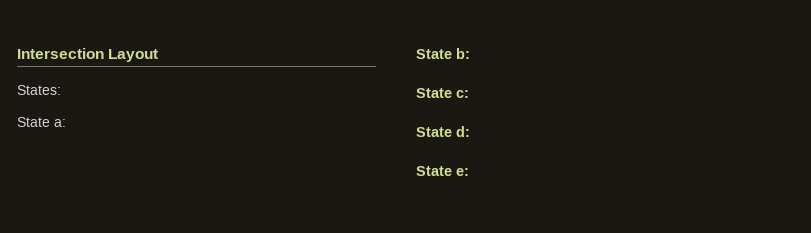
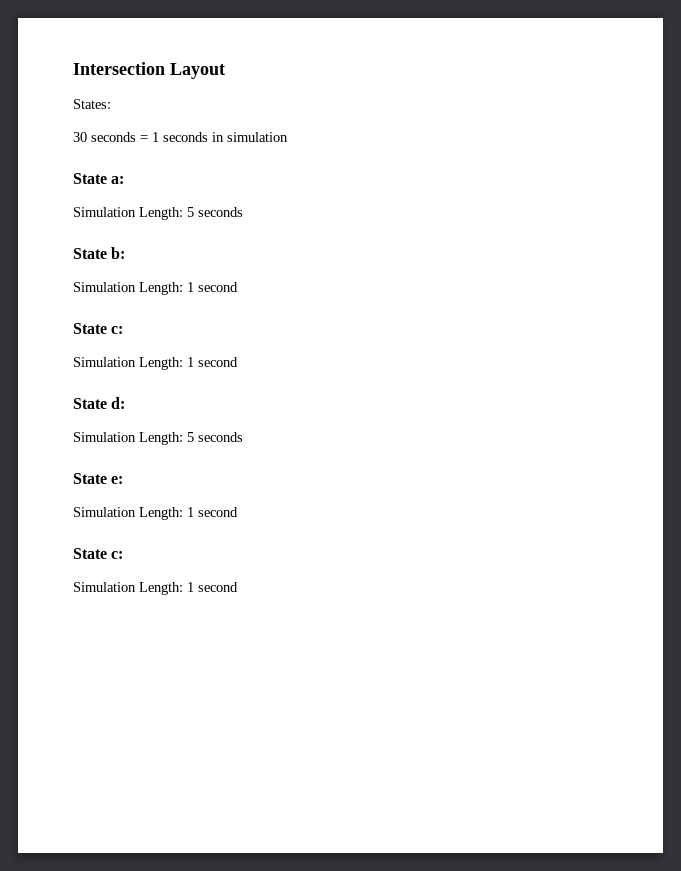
[17,117,66,127] [416,48,470,59] [416,88,469,98] [416,126,470,137] [416,166,469,176] State a: // State b: // State c: // State d: // State e: -> [73,132,288,142] [73,173,125,184] [73,207,243,220] [73,247,126,259] [73,282,238,295] [73,323,124,334] [73,357,238,370] [73,397,126,409] [73,432,243,445] [73,473,124,484] [73,507,238,520] [73,548,124,559] [73,582,238,595] 30 seconds = 1 seconds in simulation // State a: // Simulation Length: 5 seconds // State b: // Simulation Length: 1 second // State c: // Simulation Length: 1 second // State d: // Simulation Length: 5 seconds // State e: // Simulation Length: 1 second // State c: // Simulation Length: 1 second

